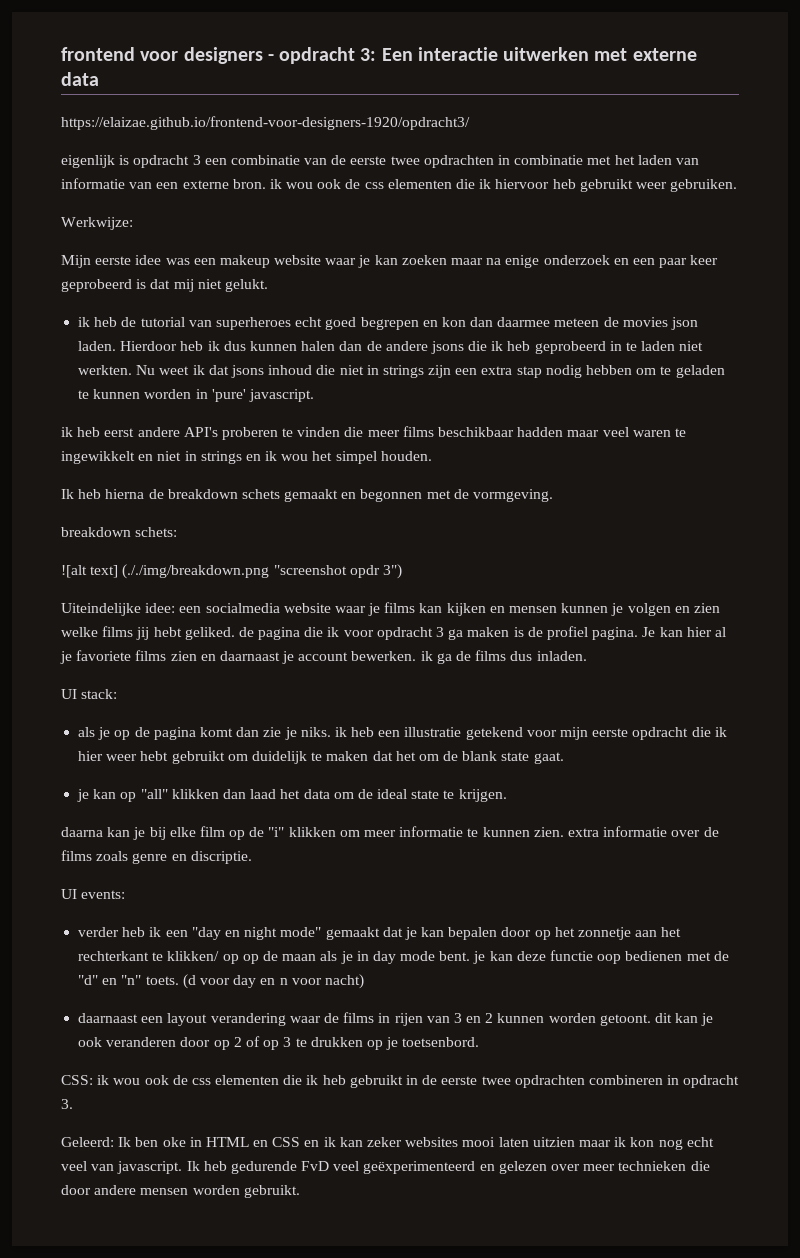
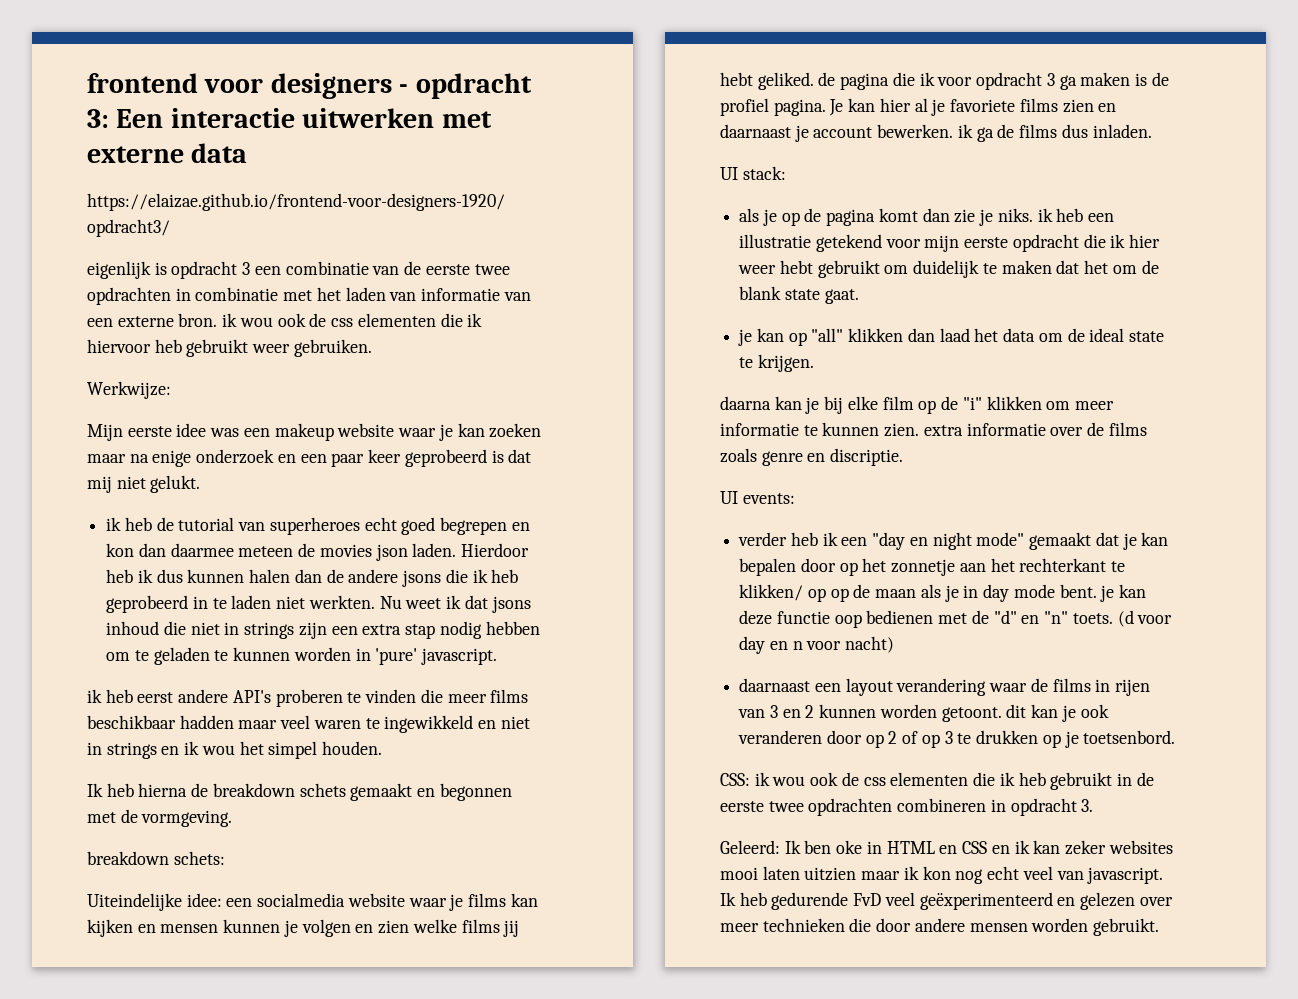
[61,451,135,464] ingewikkelt -> [384,715,474,733] ingewikkeld
[61,564,402,579] // ![alt text] (././img/breakdown.png "screenshot opdr 3") -> (225, 858) none

